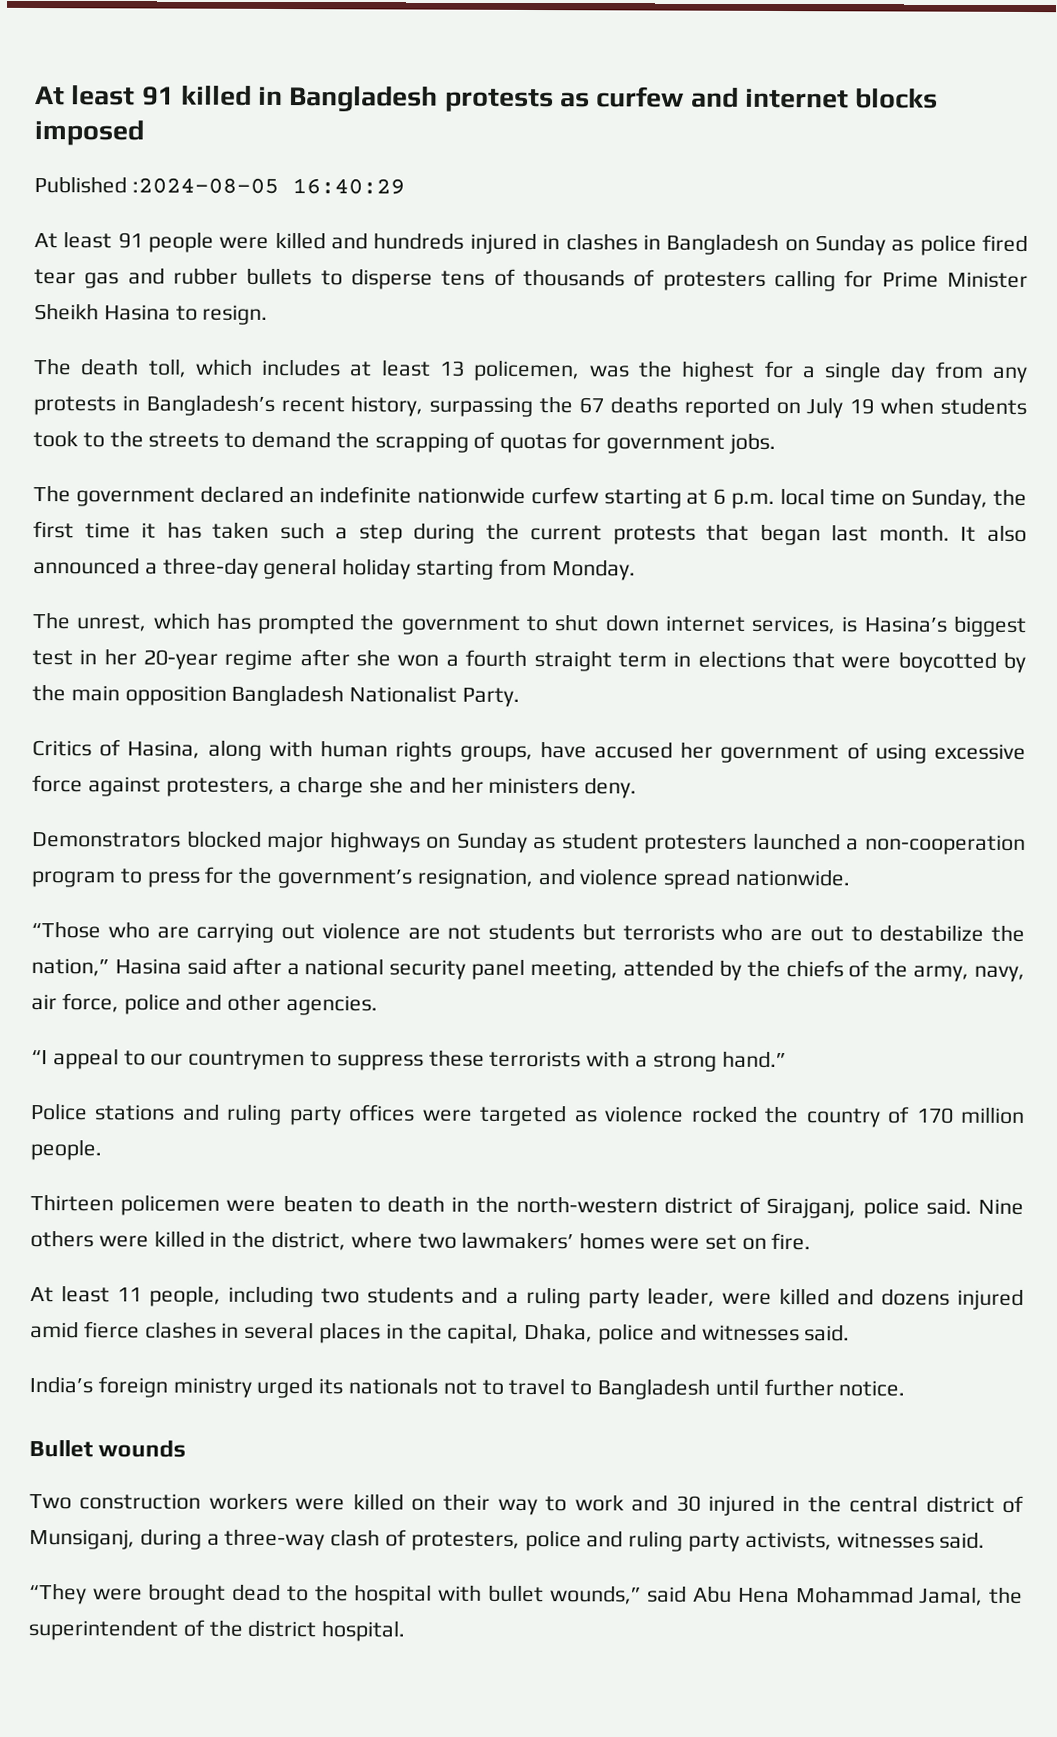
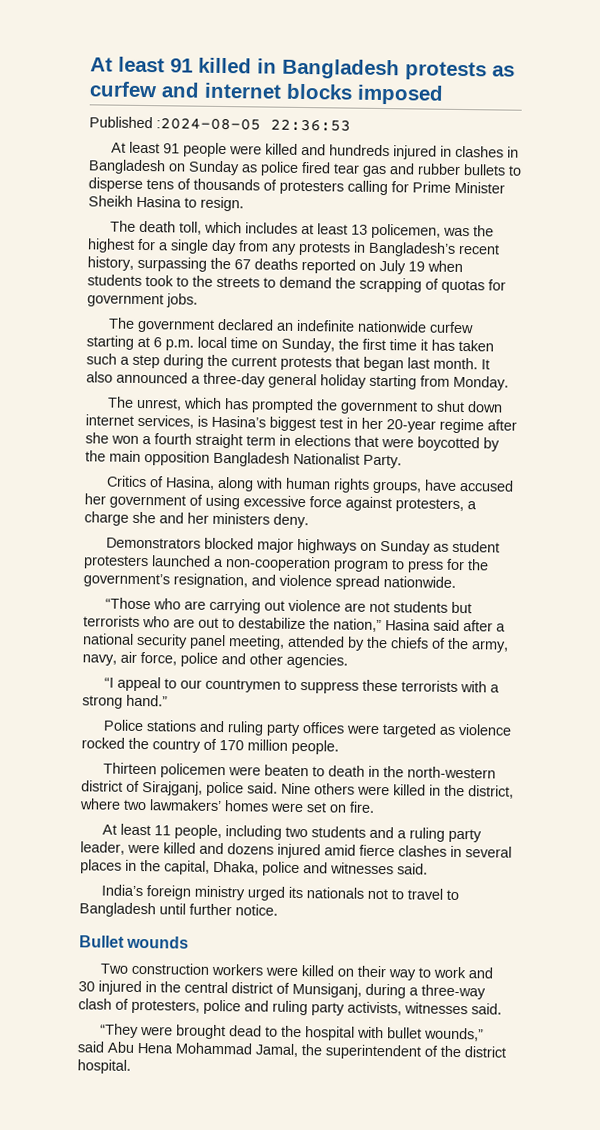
[291,178,405,195] 16:40:29 -> [270,118,351,132] 22:36:53

